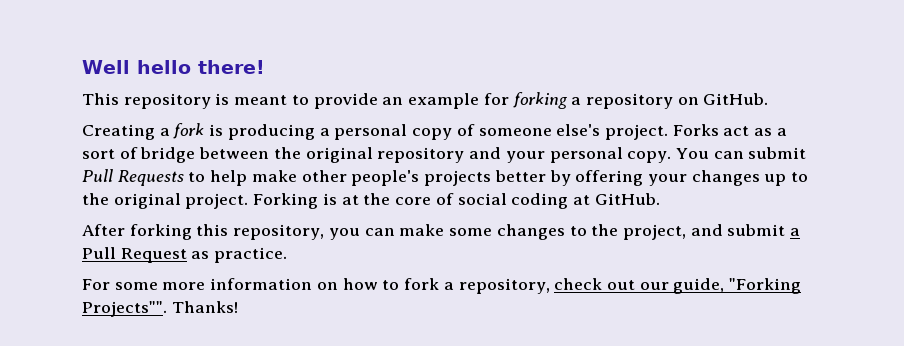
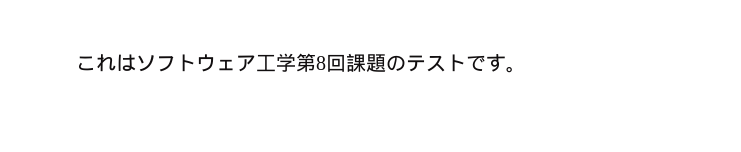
[82,60,265,74] [82,92,769,109] [82,123,787,140] [82,147,807,163] [82,169,809,186] [82,193,660,209] [82,224,801,240] [82,247,288,263] [82,278,802,294] [82,301,238,317] Well hello there! // This repository is meant to provide an example for forking a repository on GitHub. // Creating a fork is producing a personal copy of someone else's project. Forks act as a sort of bridge between the original repository and your personal copy. You can submit Pull Requests to help make other people's projects better by offering your changes up to the original project. Forking is at the core of social coding at GitHub. // After forking this repository, you can make some changes to the project, and submit a Pull Request as practice. // For some more information on how to fork a repository, check out our guide, "Forking Projects"". Thanks! -> [76,53,526,73] これはソフトウェア工学第8回課題のテストです。

